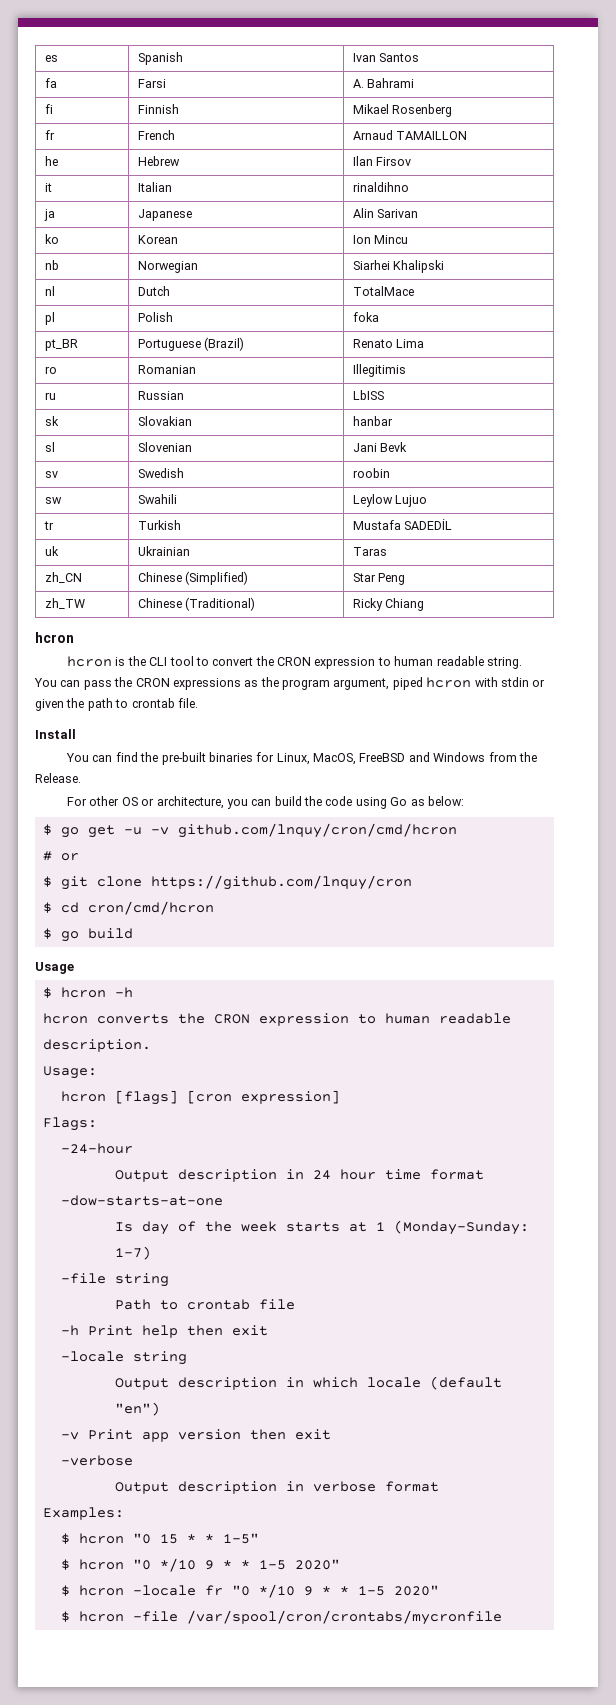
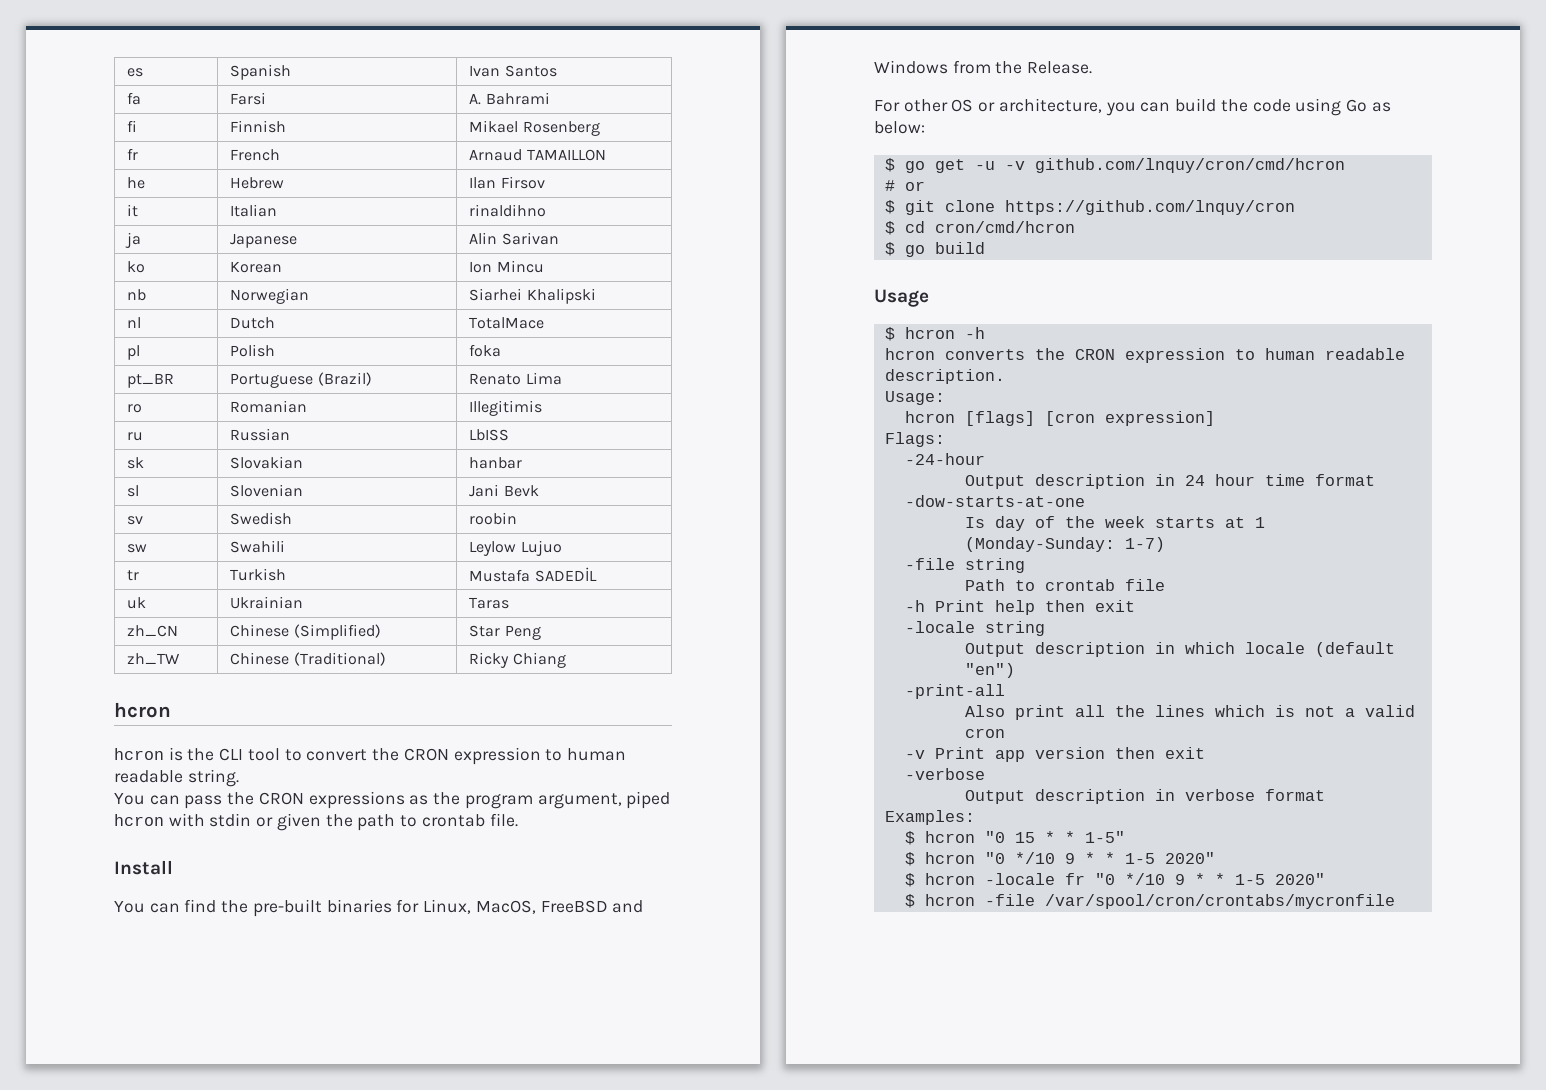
(160, 1409) none -> [904,684,1005,699] [964,705,1415,720] [964,728,1005,738] // -print-all // Also print all the lines which is not a valid cron

